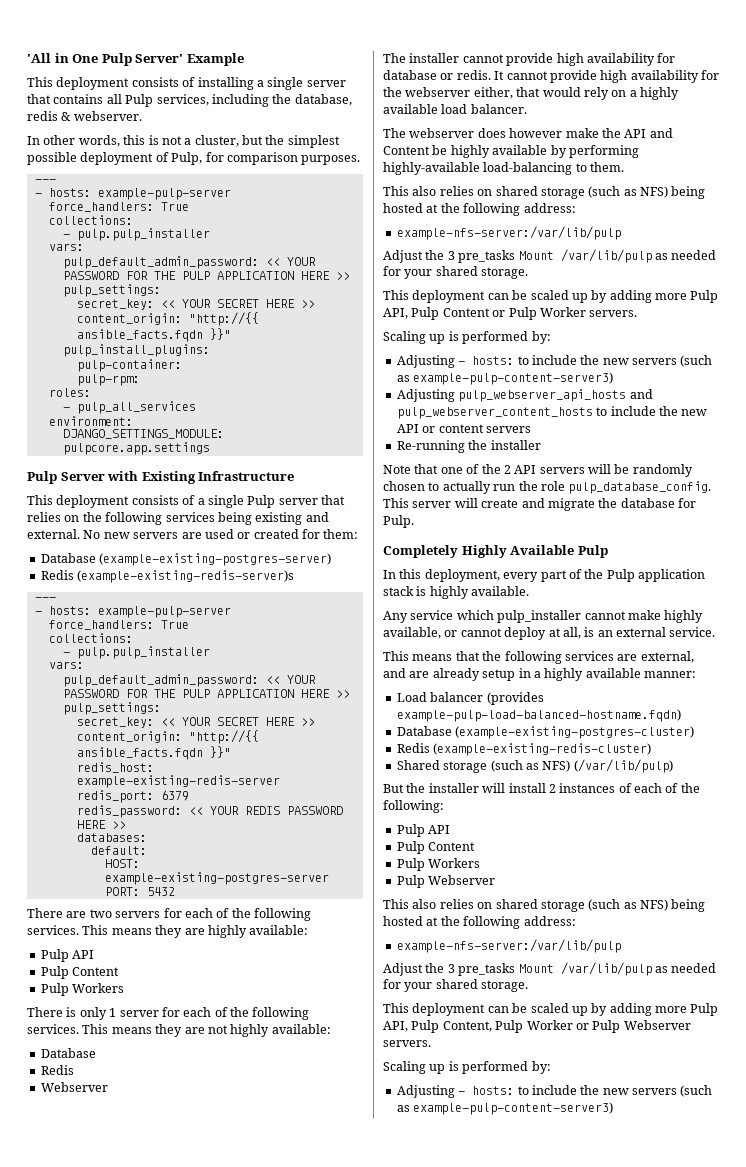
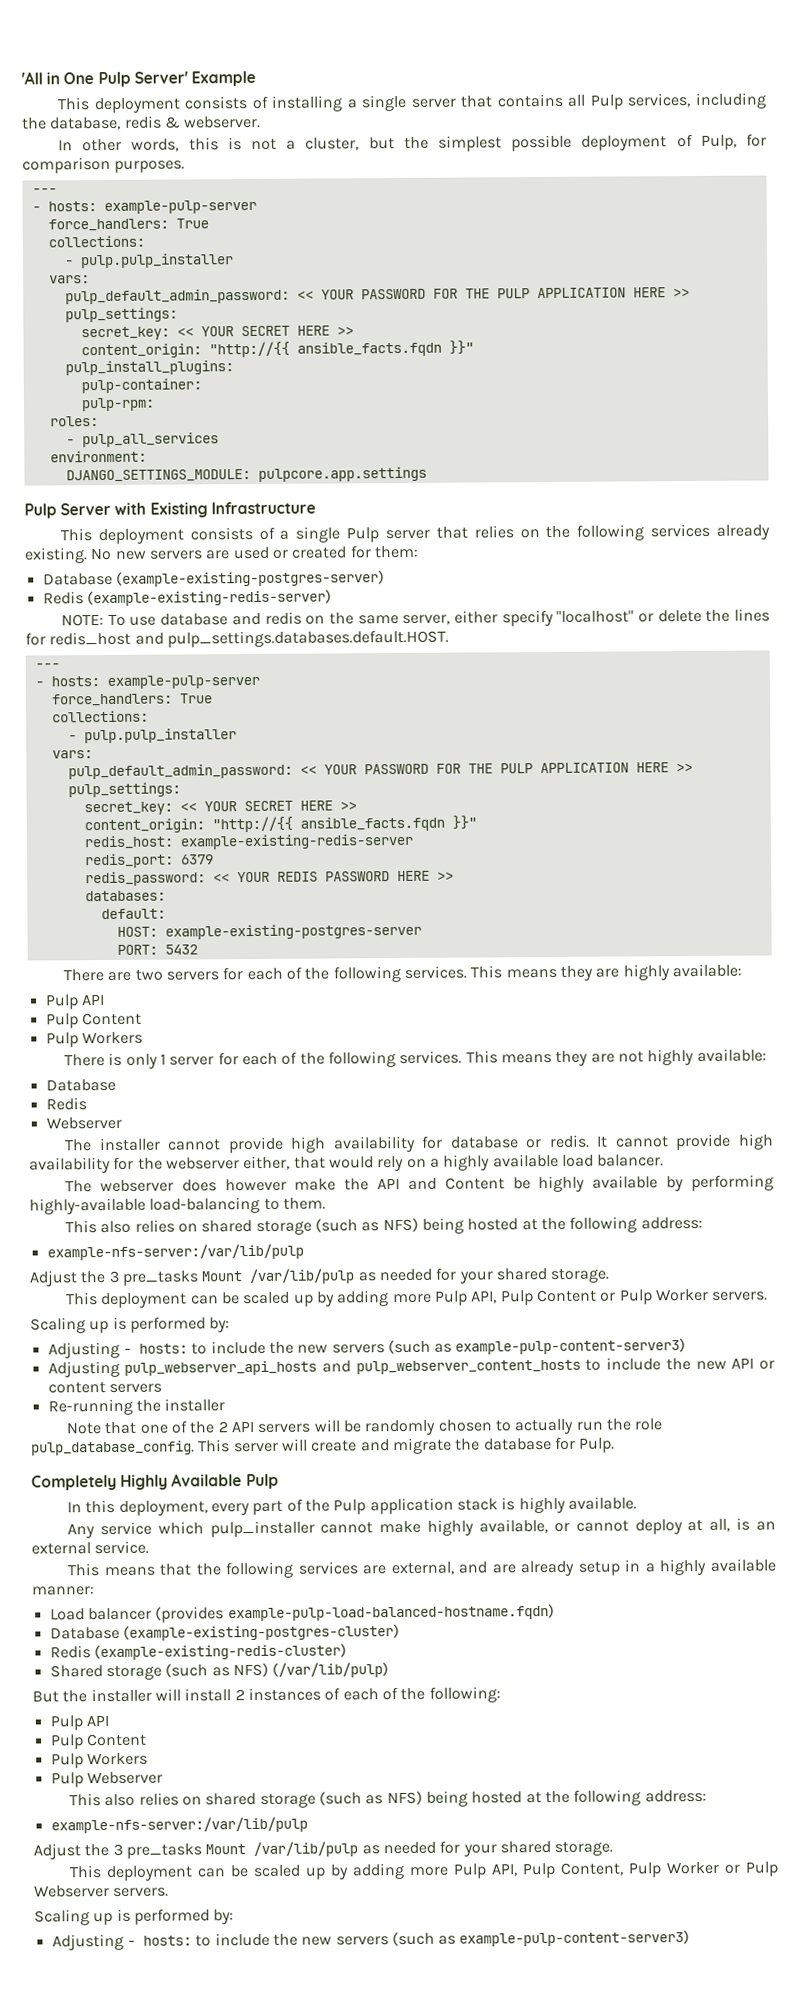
[217,512,329,525] [27,529,80,539] being existing and external. -> [716,524,770,540] [24,547,88,564] already existing.
[77,570,295,583] (example-existing-redis-server)s -> [86,589,332,607] [61,608,770,627] [25,629,449,648] (example-existing-redis-server) // NOTE: To use database and redis on the same server, either specify "localhost" or delete the lines for redis_host and pulp_settings.databases.default.HOST.

